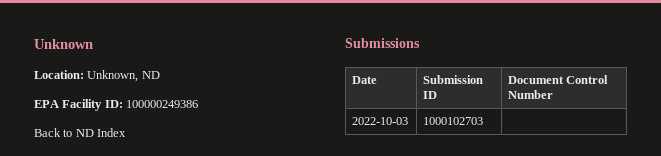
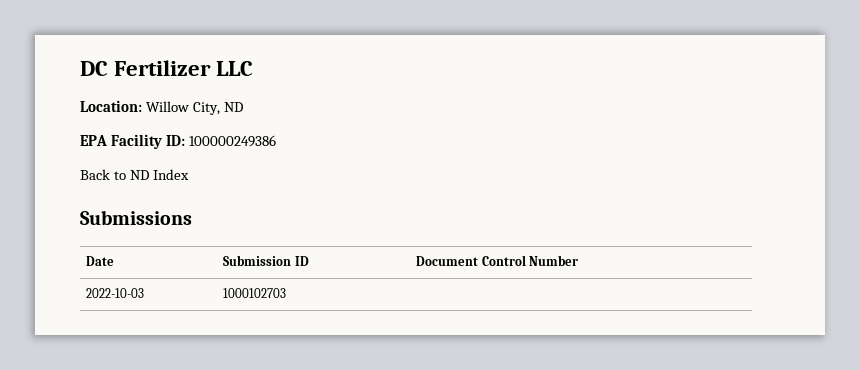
[34,39,93,49] Unknown -> [80,60,254,76] DC Fertilizer LLC
[87,70,139,82] Unknown, -> [145,101,220,115] Willow City,

